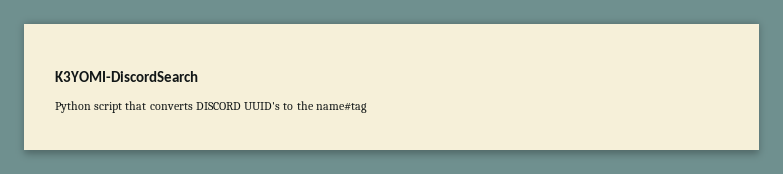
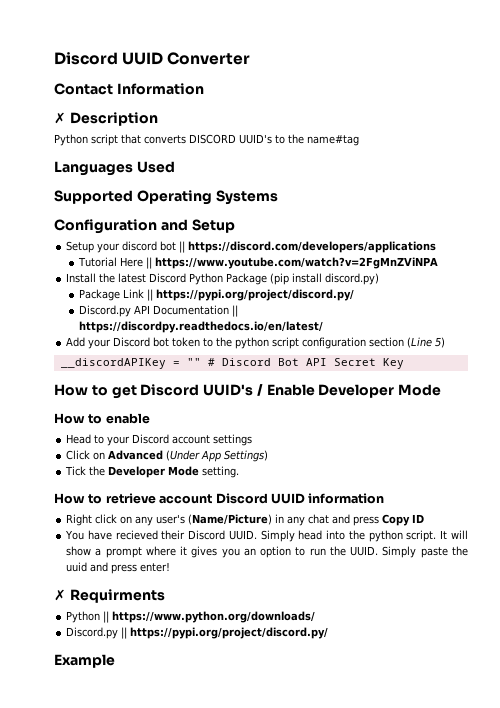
[55,71,198,82] K3YOMI-DiscordSearch -> [54,52,251,65] [54,83,204,95] [54,112,158,126] Discord UUID Converter // Contact Information // ✗ Description
(367, 107) none -> [54,161,175,176] [54,190,278,205] [54,219,235,234] [66,241,437,253] [77,257,438,269] [66,273,380,285] [78,289,354,301] [78,305,238,317] [78,321,323,333] [66,337,446,349] [60,358,404,369] [54,384,442,399] [54,413,150,424] [66,434,253,446] [66,450,269,462] [65,466,240,478] [54,493,385,504] [66,514,425,526] [65,530,468,542] [66,546,468,558] [66,562,171,574] [54,589,165,603] [66,611,316,623] [66,627,329,639] [54,654,115,668] // Languages Used // Supported Operating Systems // Configuration and Setup // Setup your discord bot || https://discord.com/developers/applications // Tutorial Here || https://www.youtube.com/watch?v=2FgMnZViNPA // Install the latest Discord Python Package (pip install discord.py) // Package Link || https://pypi.org/project/discord.py/ // Discord.py API Documentation || https://discordpy.readthedocs.io/en/latest/ // Add your Discord bot token to the python script configuration section (Line 5) // __discordAPIKey = "" # Discord Bot API Secret Key // How to get Discord UUID's / Enable Developer Mode // How to enable // Head to your Discord account settings // Click on Advanced (Under App Settings) // Tick the Developer Mode setting. // How to retrieve account Discord UUID information // Right click on any user's (Name/Picture) in any chat and press Copy ID // You have recieved their Discord UUID. Simply head into the python script. It will show a prompt where it gives you an option to run the UUID. Simply paste the uuid and press enter! // ✗ Requirments // Python || https://www.python.org/downloads/ // Discord.py || https://pypi.org/project/discord.py/ // Example

